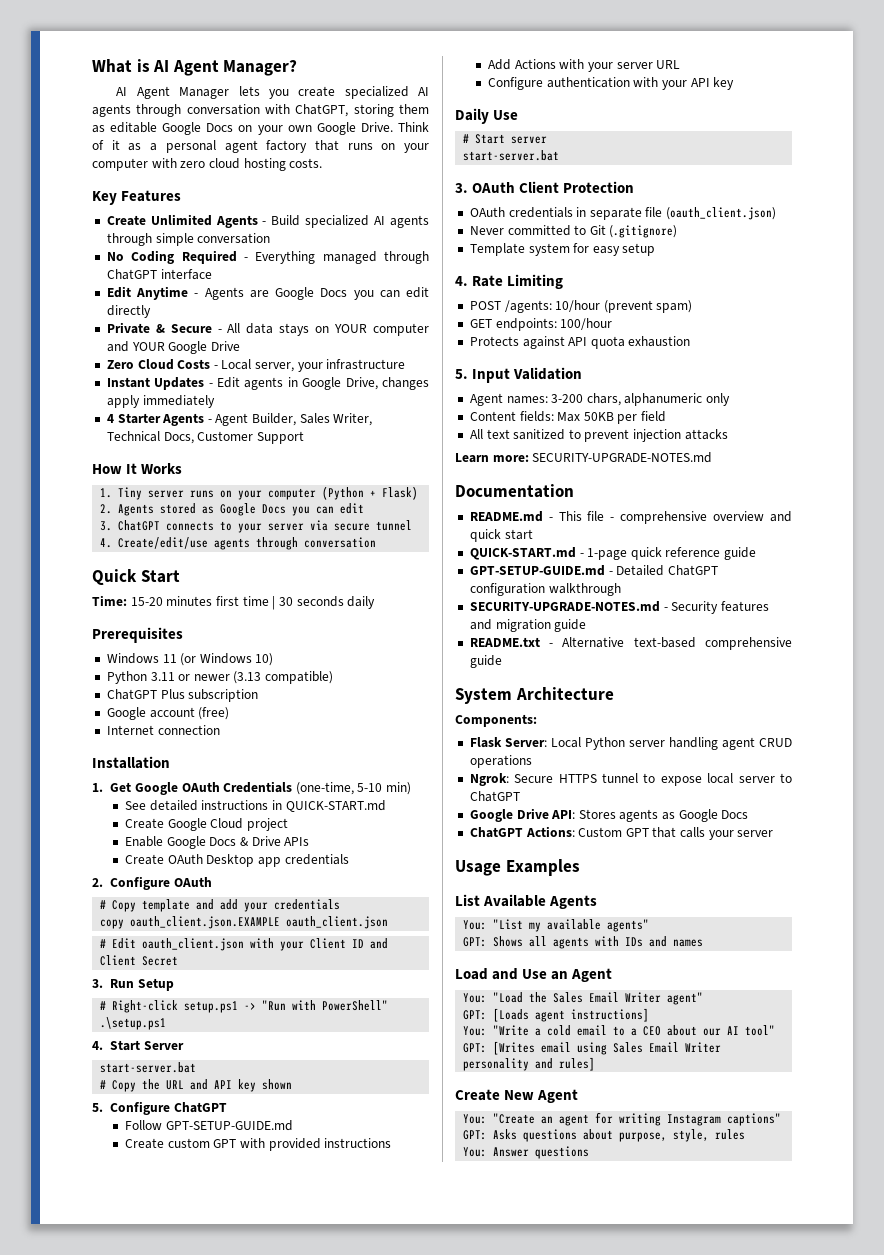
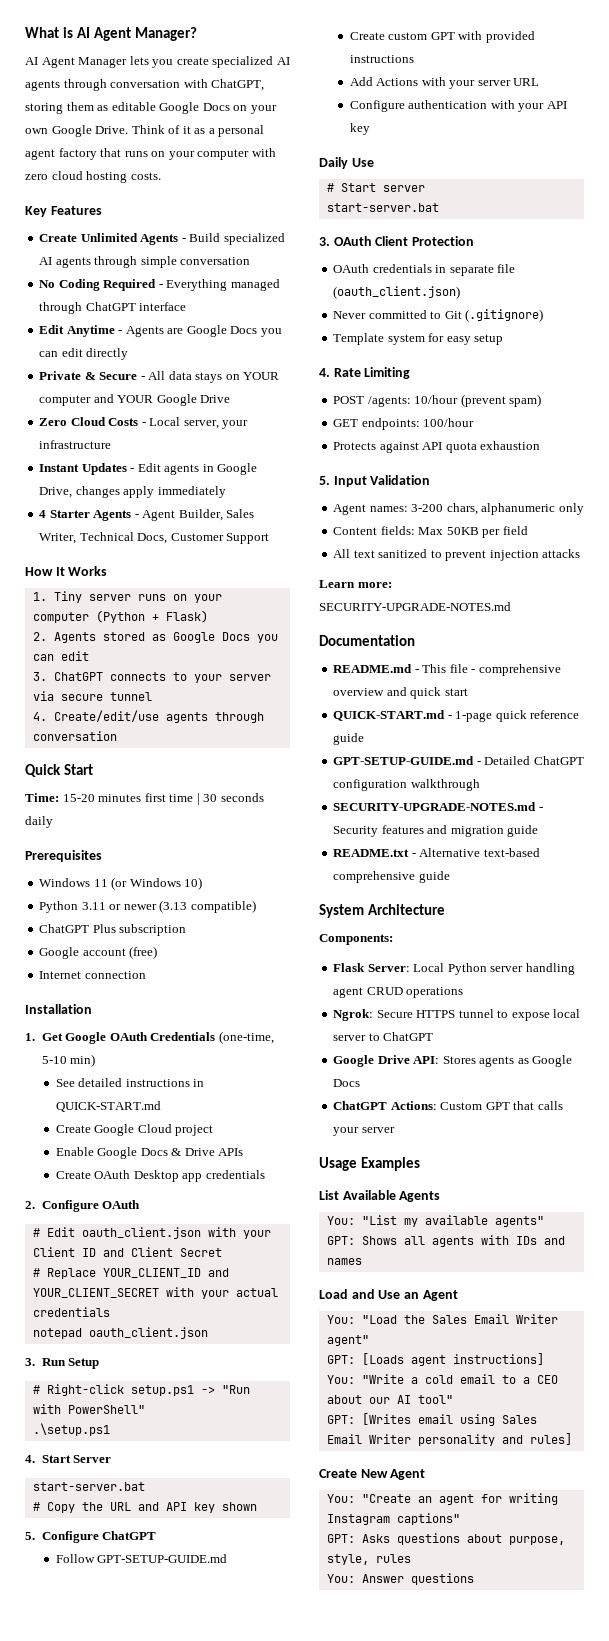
[100,899,341,912] [100,916,389,929] // # Copy template and add your credentials // copy oauth_client.json.EXAMPLE oauth_client.json -> (141, 1204) none
(179, 961) none -> [32,1268,229,1279] [32,1287,278,1299] [32,1307,110,1317] [32,1327,208,1339] // # Replace YOUR_CLIENT_ID and YOUR_CLIENT_SECRET with your actual credentials // notepad oauth_client.json

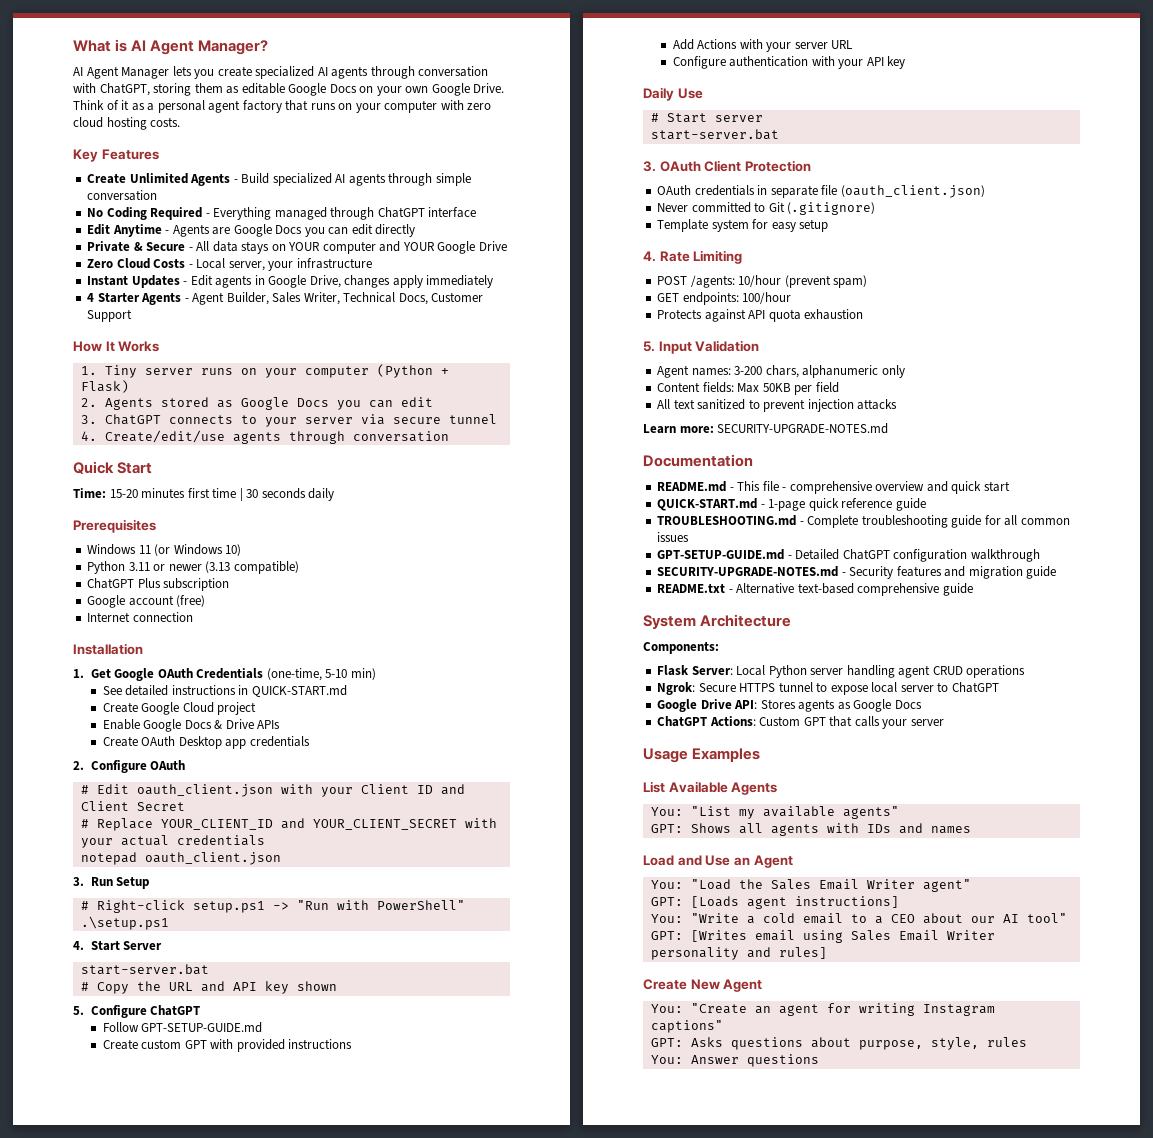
(365, 739) none -> [657,515,1070,528] [657,532,690,542] // TROUBLESHOOTING.md - Complete troubleshooting guide for all common issues

